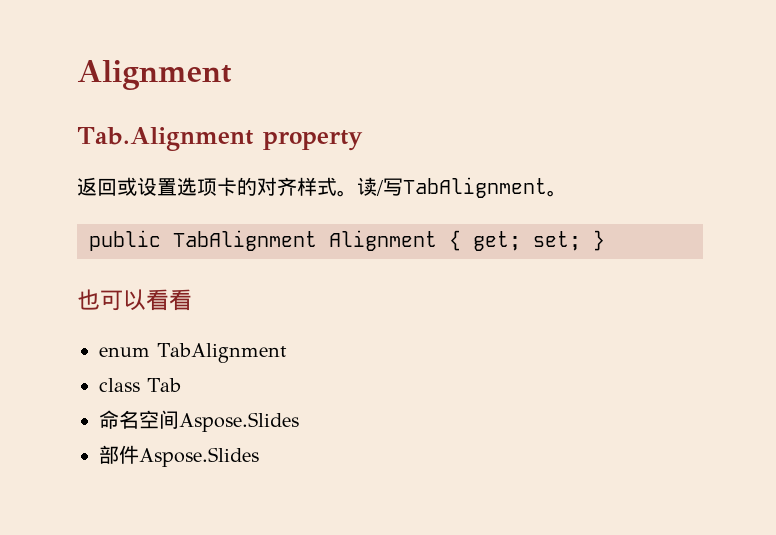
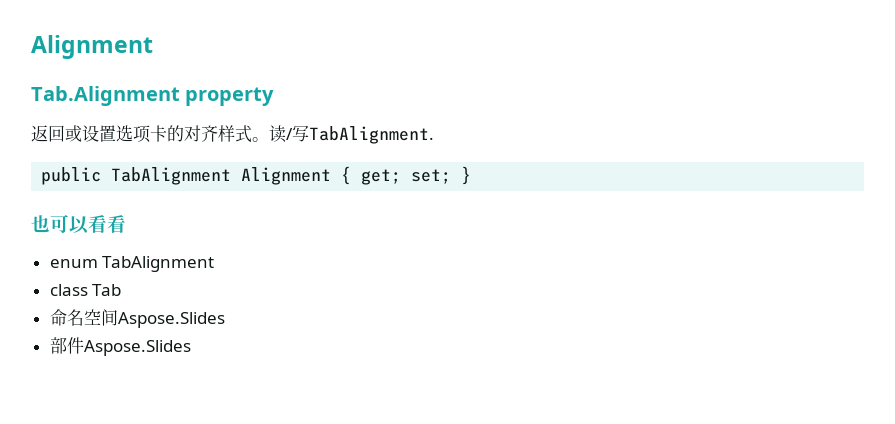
[403,177,567,198] TabAlignment。 -> [309,126,434,144] TabAlignment.

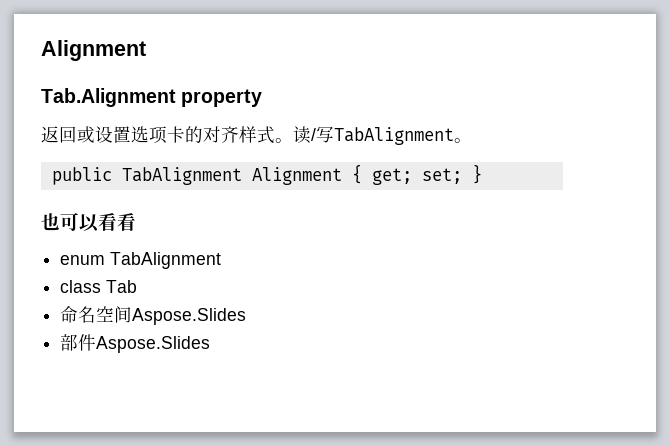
[309,126,434,144] TabAlignment. -> [334,127,472,145] TabAlignment。

